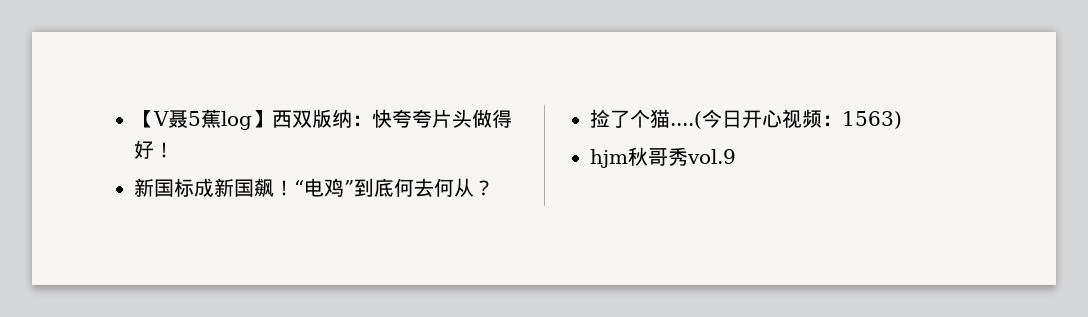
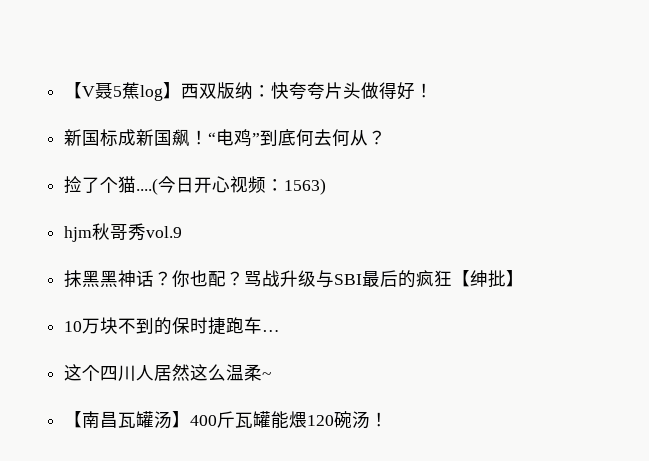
(736, 156) none -> [64,270,525,288] [64,317,281,335] [64,364,272,381] [64,411,389,429] // 抹黑黑神话？你也配？骂战升级与SBI最后的疯狂【绅批】 // 10万块不到的保时捷跑车… // 这个四川人居然这么温柔~ // 【南昌瓦罐汤】400斤瓦罐能煨120碗汤！

